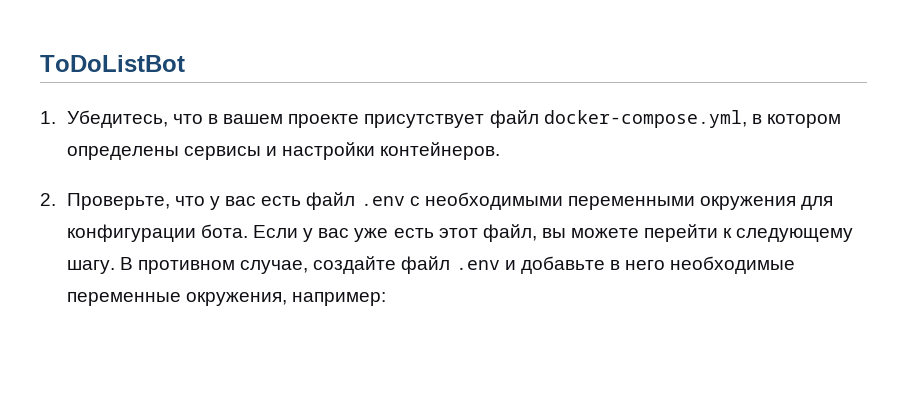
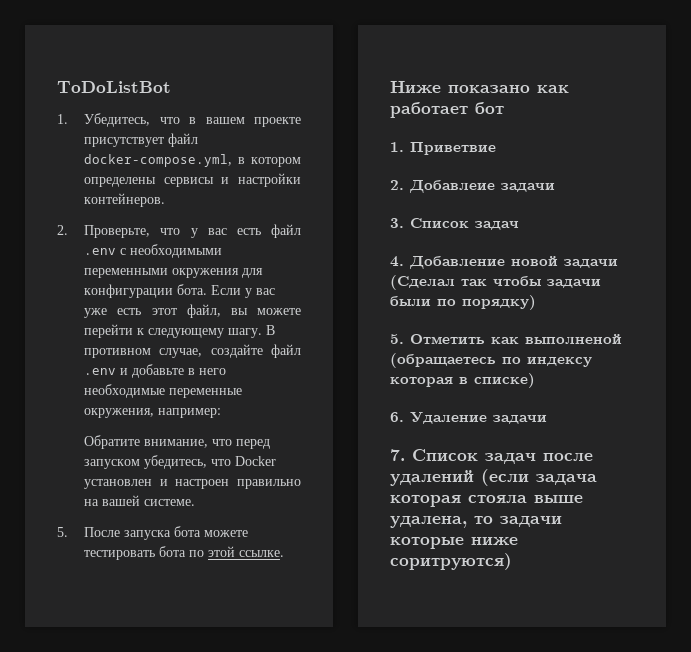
(387, 299) none -> [84,435,271,449] [84,455,277,469] [84,479,301,489] [84,495,196,506] [57,526,249,540] [84,546,285,560] [390,80,569,93] [390,102,504,118] [390,142,496,155] [390,180,555,193] [390,218,519,230] [390,256,618,269] [390,275,601,290] [390,295,536,310] [390,334,622,344] [390,353,592,368] [390,373,535,388] [390,412,547,424] [390,449,593,464] [390,469,597,486] [390,495,583,507] [390,516,562,528] [390,537,518,549] [390,553,512,570] // Обратите внимание, что перед запуском убедитесь, что Docker установлен и настроен правильно на вашей системе. // 5. После запуска бота можете тестировать бота по этой ссылке. // Ниже показано как работает бот // 1. Приветвие // 2. Добавлеие задачи // 3. Список задач // 4. Добавление новой задачи (Сделал так чтобы задачи были по порядку) // 5. Отметить как выполненой (обращаетесь по индексу которая в списке) // 6. Удаление задачи // 7. Список задач после удалений (если задача которая стояла выше удалена, то задачи которые ниже соритруются)

